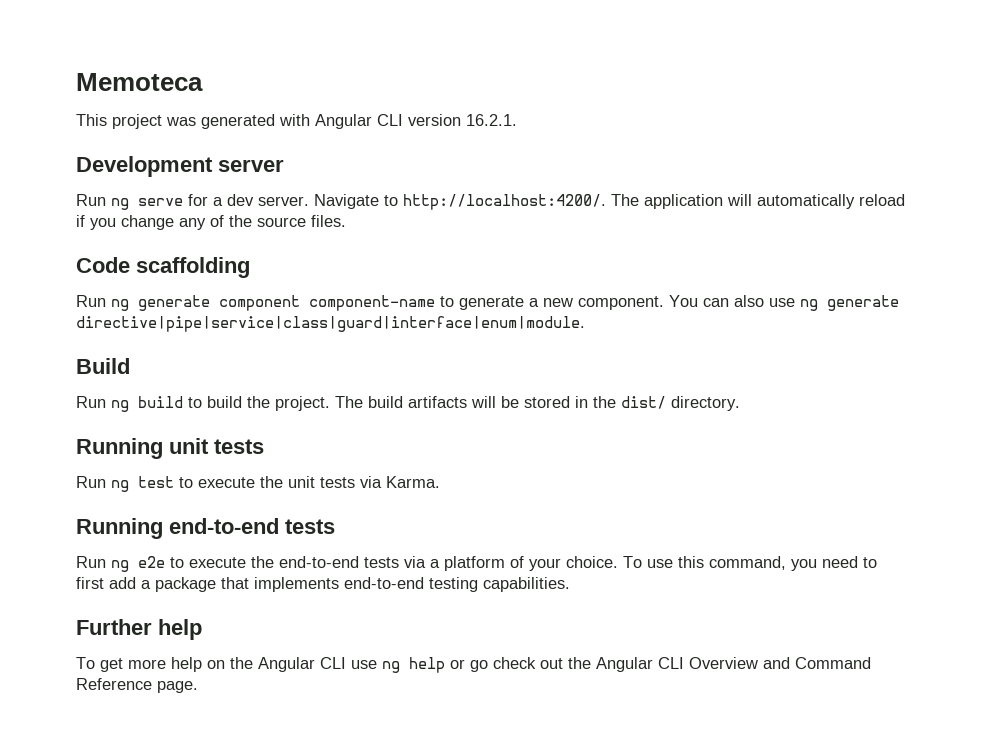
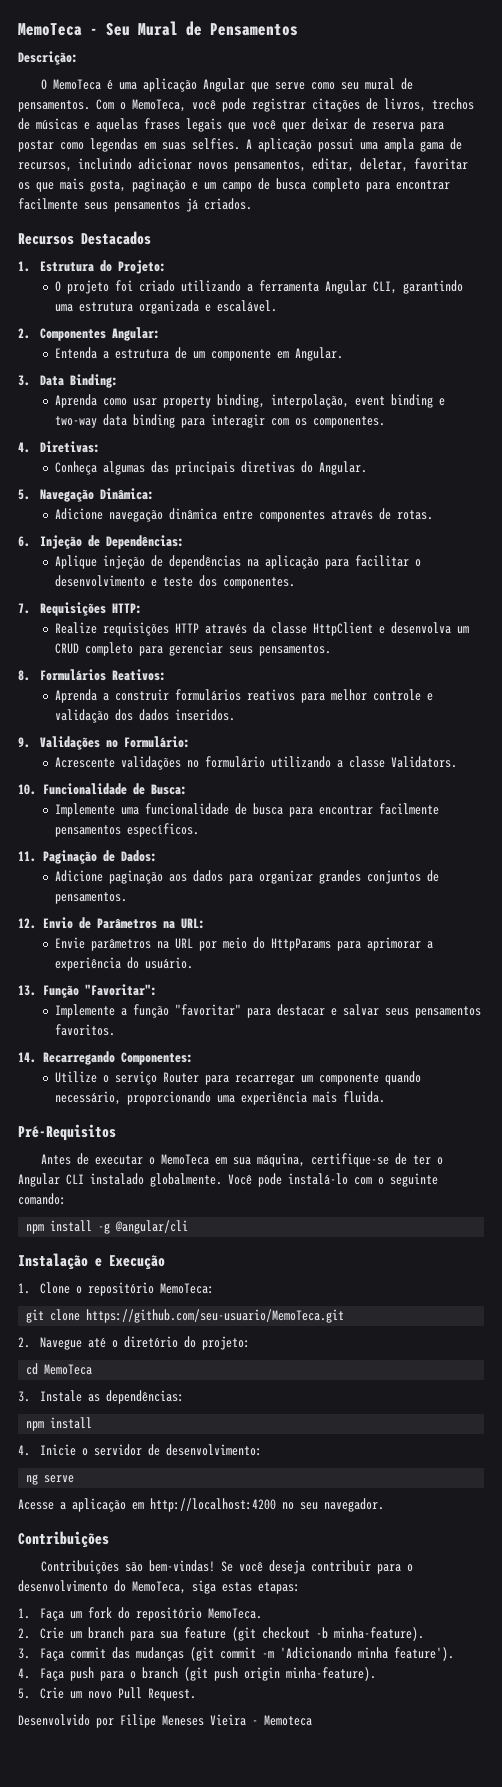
[76,73,203,91] [76,114,517,129] [76,156,284,177] [76,194,905,210] [76,215,346,230] [76,257,250,278] [76,295,899,311] [76,316,585,332] [76,358,130,374] [76,396,740,412] [76,438,264,459] [76,476,440,492] [76,518,335,539] [76,556,877,572] [76,577,570,592] [76,619,202,640] [76,657,871,673] [76,678,198,693] Memoteca // This project was generated with Angular CLI version 16.2.1. // Development server // Run ng serve for a dev server. Navigate to http://localhost:4200/. The application will automatically reload if you change any of the source files. // Code scaffolding // Run ng generate component component-name to generate a new component. You can also use ng generate directive|pipe|service|class|guard|interface|enum|module. // Build // Run ng build to build the project. The build artifacts will be stored in the dist/ directory. // Running unit tests // Run ng test to execute the unit tests via Karma. // Running end-to-end tests // Run ng e2e to execute the end-to-end tests via a platform of your choice. To use this command, you need to first add a package that implements end-to-end testing capabilities. // Further help // To get more help on the Angular CLI use ng help or go check out the Angular CLI Overview and Command Reference page. -> [18,21,298,36] [18,51,78,65] [41,78,414,92] [18,98,474,112] [18,118,444,132] [18,138,462,152] [18,158,468,172] [18,178,450,192] [18,198,252,212] [18,231,151,245] [18,260,166,274] [54,280,463,294] [54,300,277,314] [18,327,160,341] [54,347,343,361] [18,374,118,388] [54,394,445,408] [54,414,385,428] [18,441,100,453] [54,461,367,475] [18,488,154,502] [54,508,433,522] [18,535,184,549] [54,555,421,569] [54,575,295,589] [18,602,142,616] [54,622,469,636] [54,642,331,656] [18,669,166,681] [54,689,433,703] [54,709,235,723] [18,736,190,750] [54,756,457,770] [18,783,187,795] [54,803,439,817] [54,823,199,837] [18,850,157,864] [54,870,439,884] [54,892,127,904] [18,917,205,929] [54,937,433,951] [54,957,193,971] [18,984,157,998] [54,1004,481,1018] [54,1024,115,1036] [18,1051,193,1065] [54,1071,421,1085] [54,1091,385,1105] [18,1124,116,1141] [41,1153,444,1167] [18,1173,438,1187] [18,1193,66,1205] [26,1220,189,1234] [18,1253,165,1270] [18,1282,214,1296] [26,1309,345,1323] [18,1336,250,1350] [26,1363,93,1375] [18,1390,184,1404] [26,1417,93,1431] [18,1444,262,1456] [26,1474,75,1485] [18,1498,384,1512] [18,1531,109,1548] [41,1560,414,1574] [18,1580,300,1594] [18,1607,262,1621] [18,1627,424,1641] [18,1647,454,1661] [18,1667,376,1681] [18,1687,196,1701] [18,1714,312,1728] MemoTeca - Seu Mural de Pensamentos // Descrição: // O MemoTeca é uma aplicação Angular que serve como seu mural de pensamentos. Com o MemoTeca, você pode registrar citações de livros, trechos de músicas e aquelas frases legais que você quer deixar de reserva para postar como legendas em suas selfies. A aplicação possui uma ampla gama de recursos, incluindo adicionar novos pensamentos, editar, deletar, favoritar os que mais gosta, paginação e um campo de busca completo para encontrar facilmente seus pensamentos já criados. // Recursos Destacados // 1. Estrutura do Projeto: // O projeto foi criado utilizando a ferramenta Angular CLI, garantindo uma estrutura organizada e escalável. // 2. Componentes Angular: // Entenda a estrutura de um componente em Angular. // 3. Data Binding: // Aprenda como usar property binding, interpolação, event binding e two-way data binding para interagir com os componentes. // 4. Diretivas: // Conheça algumas das principais diretivas do Angular. // 5. Navegação Dinâmica: // Adicione navegação dinâmica entre componentes através de rotas. // 6. Injeção de Dependências: // Aplique injeção de dependências na aplicação para facilitar o desenvolvimento e teste dos componentes. // 7. Requisições HTTP: // Realize requisições HTTP através da classe HttpClient e desenvolva um CRUD completo para gerenciar seus pensamentos. // 8. Formulários Reativos: // Aprenda a construir formulários reativos para melhor controle e validação dos dados inseridos. // 9. Validações no Formulário: // Acrescente validações no formulário utilizando a classe Validators. // 10. Funcionalidade de Busca: // Implemente uma funcionalidade de busca para encontrar facilmente pensamentos específicos. // 11. Paginação de Dados: // Adicione paginação aos dados para organizar grandes conjuntos de pensamentos. // 12. Envio de Parâmetros na URL: // Envie parâmetros na URL por meio do HttpParams para aprimorar a experiência do usuário. // 13. Função "Favoritar": // Implemente a função "favoritar" para destacar e salvar seus pensamentos favoritos. // 14. Recarregando Componentes: // Utilize o serviço Router para recarregar um componente quando necessário, proporcionando uma experiência mais fluida. // Pré-Requisitos // Antes de executar o MemoTeca em sua máquina, certifique-se de ter o Angular CLI instalado globalmente. Você pode instalá-lo com o seguinte comando: // npm install -g @angular/cli // Instalação e Execução // 1. Clone o repositório MemoTeca: // git clone https://github.com/seu-usuario/MemoTeca.git // 2. Navegue até o diretório do projeto: // cd MemoTeca // 3. Instale as dependências: // npm install // 4. Inicie o servidor de desenvolvimento: // ng serve // Acesse a aplicação em http://localhost:4200 no seu navegador. // Contribuições // Contribuições são bem-vindas! Se você deseja contribuir para o desenvolvimento do MemoTeca, siga estas etapas: // 1. Faça um fork do repositório MemoTeca. // 2. Crie um branch para sua feature (git checkout -b minha-feature). // 3. Faça commit das mudanças (git commit -m 'Adicionando minha feature'). // 4. Faça push para o branch (git push origin minha-feature). // 5. Crie um novo Pull Request. // Desenvolvido por Filipe Meneses Vieira - Memoteca

